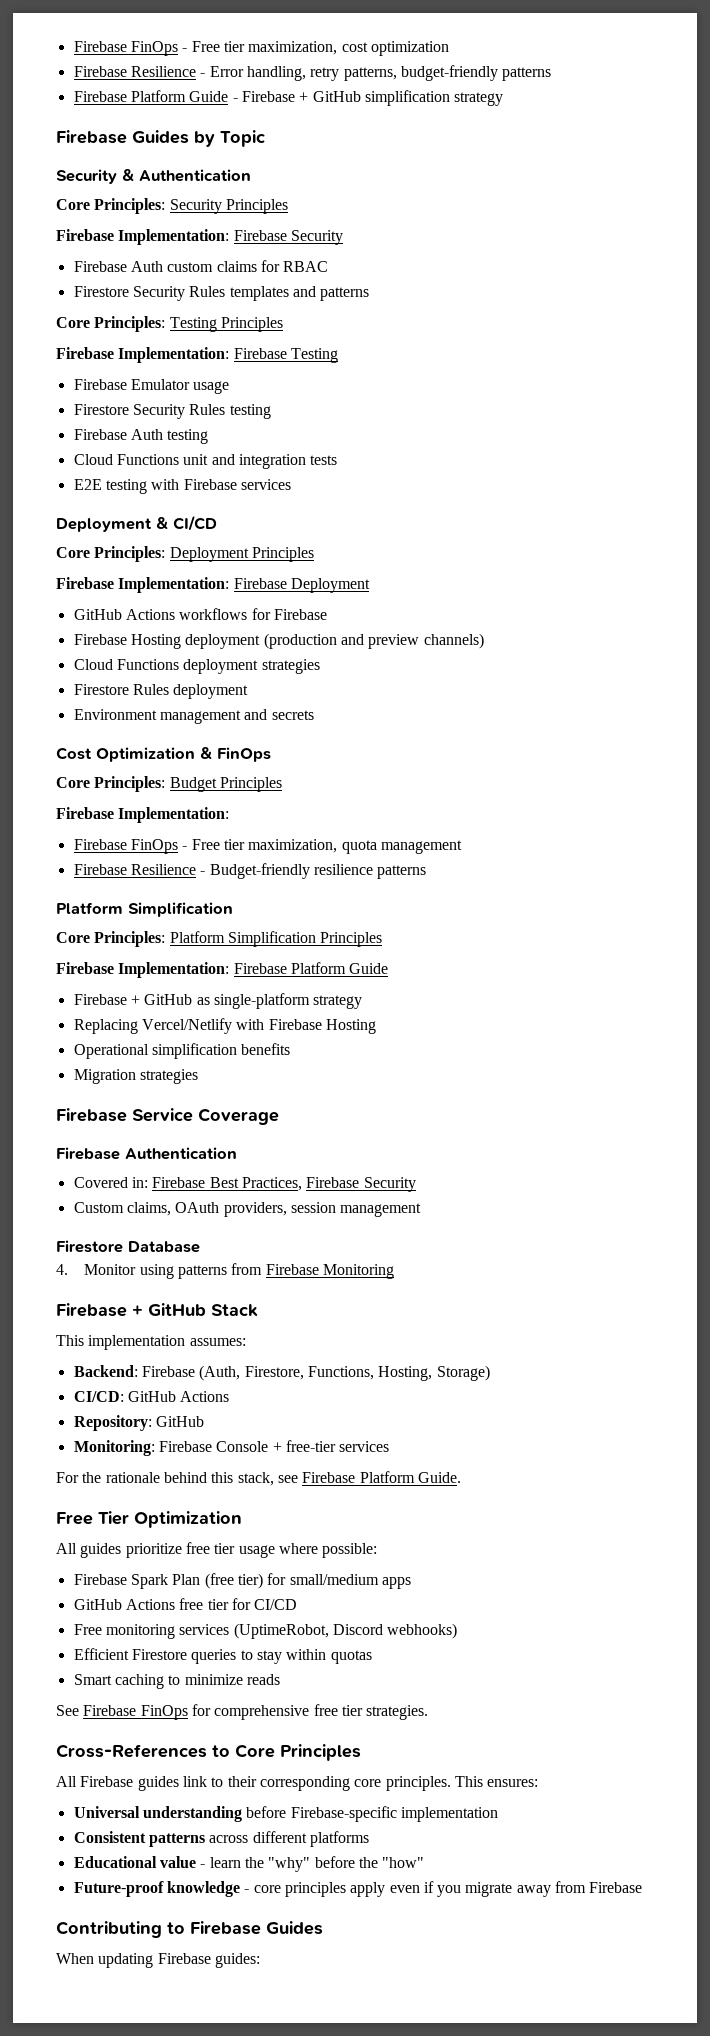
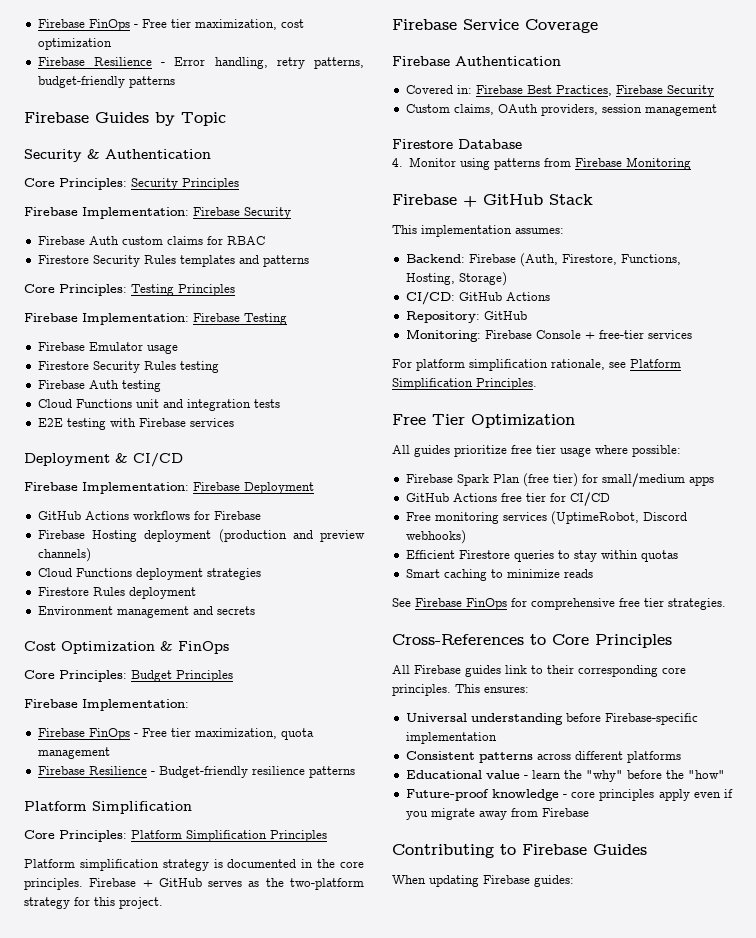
[73,90,504,106] // Firebase Platform Guide - Firebase + GitHub simplification strategy -> (175, 82) none
[56,546,314,562] // Core Principles: Deployment Principles -> (183, 460) none
[56,962,389,978] [73,993,363,1009] [73,1018,376,1034] [73,1043,291,1059] [73,1069,198,1084] Firebase Implementation: Firebase Platform Guide // Firebase + GitHub as single-platform strategy // Replacing Vercel/Netlify with Firebase Hosting // Operational simplification benefits // Migration strategies -> [24,859,364,871] [24,878,364,890] [24,897,163,909] Platform simplification strategy is documented in the core principles. Firebase + GitHub serves as the two-platform strategy for this project.
[82,1471,461,1486] the rationale behind this stack, see Firebase Platform Guide. -> [416,359,681,371] [392,378,537,390] platform simplification rationale, see Platform Simplification Principles.

